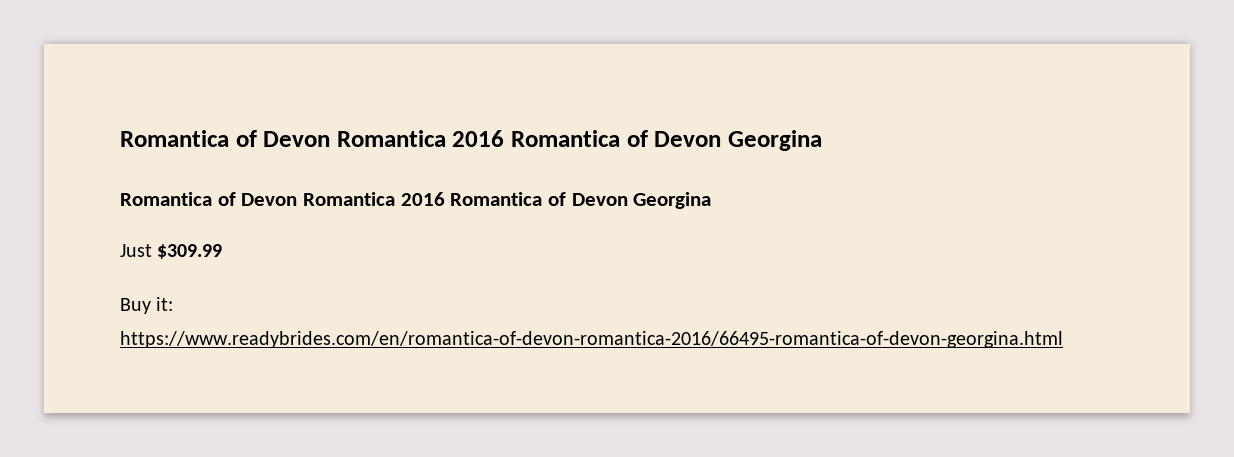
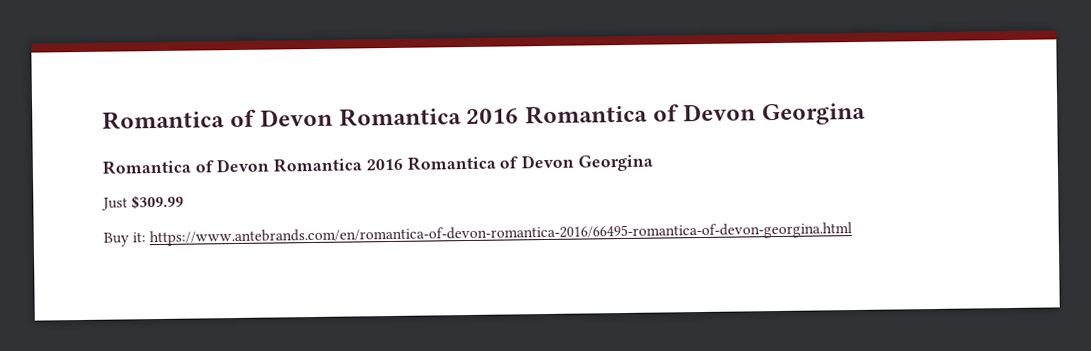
[120,331,1063,348] https://www.readybrides.com/en/romantica-of-devon-romantica-2016/66495-romantica-of-devon-georgina.html -> [149,222,853,247] https://www.antebrands.com/en/romantica-of-devon-romantica-2016/66495-romantica-of-devon-georgina.html

